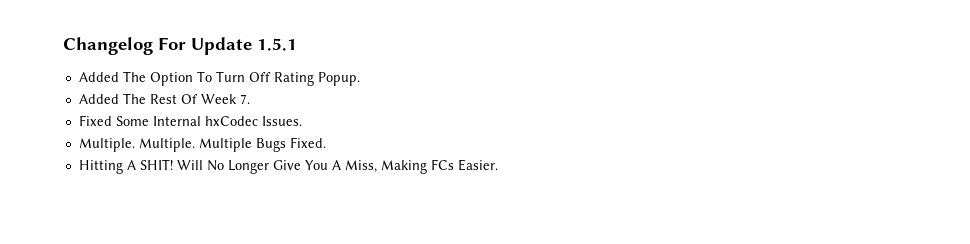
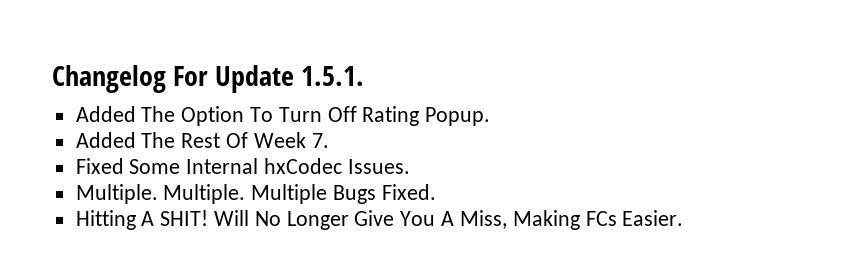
[257,38,297,51] 1.5.1 -> [301,66,365,86] 1.5.1.

